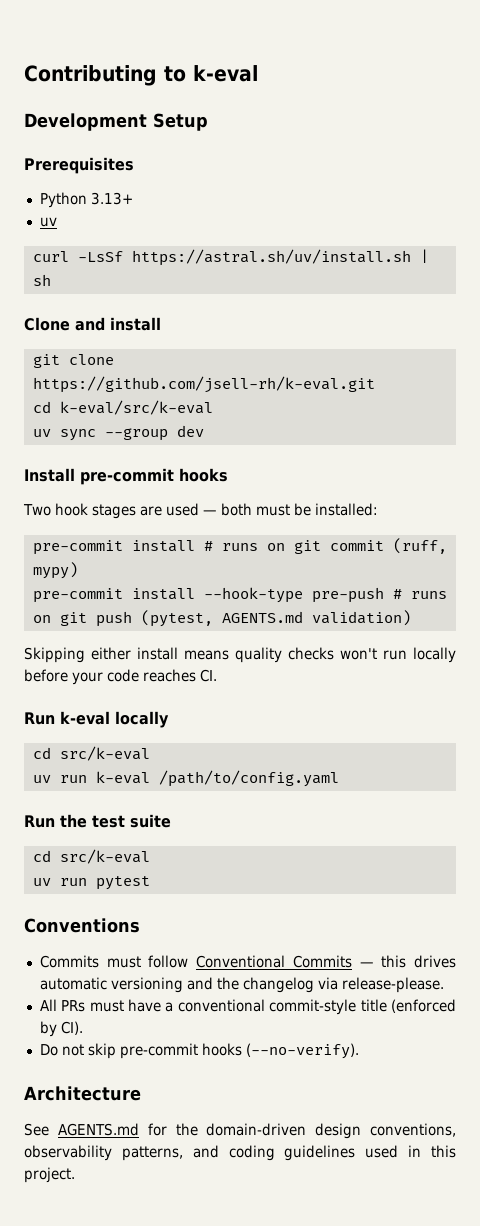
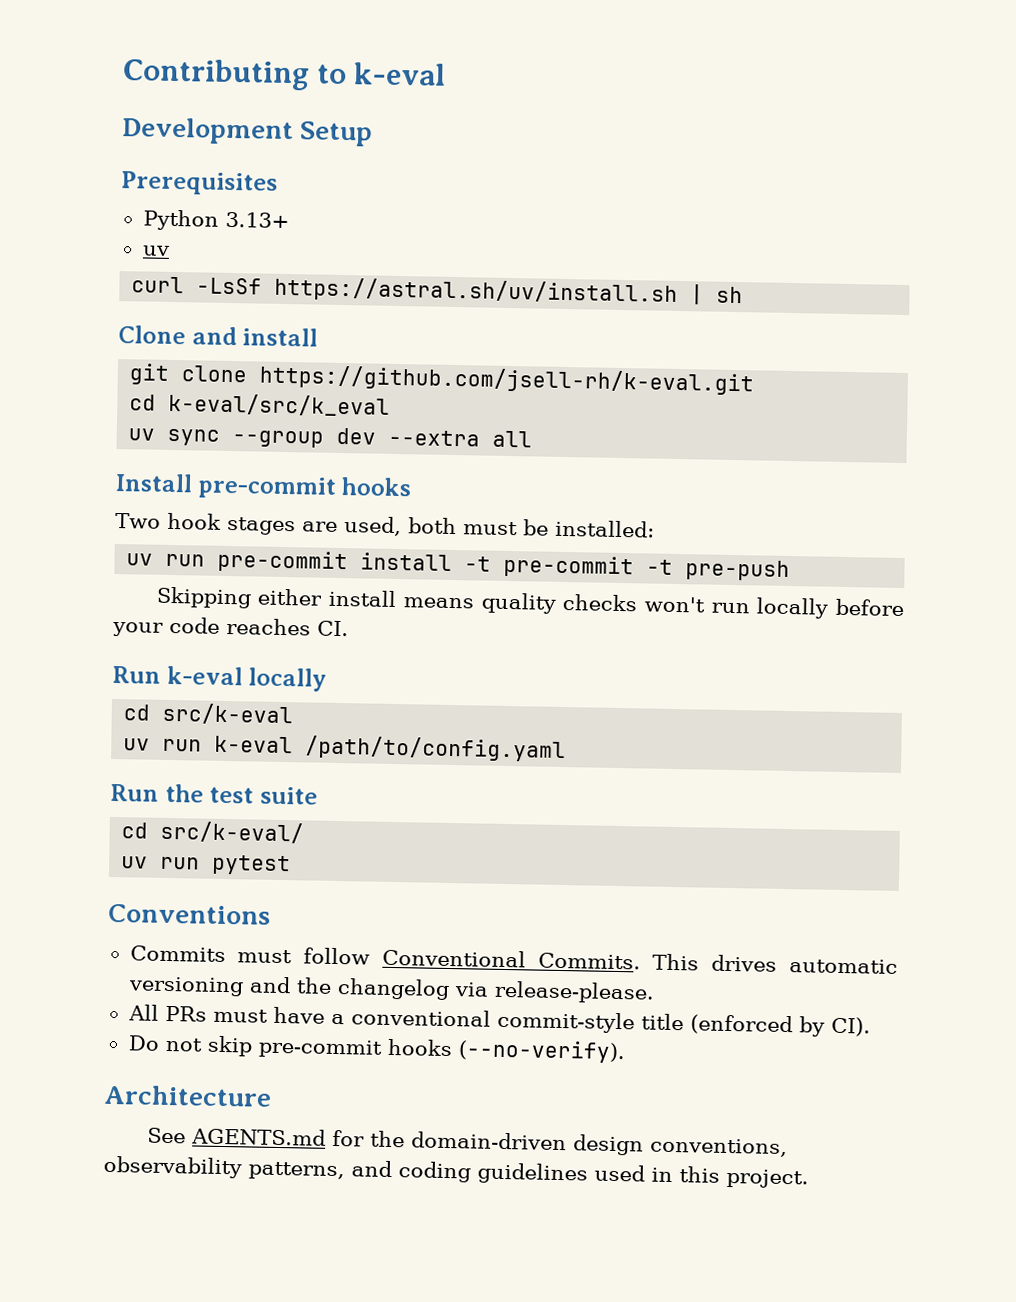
[59,400,213,415] k-eval/src/k-eval -> [168,392,391,417] k-eval/src/k_eval
(204, 431) none -> [388,429,533,448] --extra all
[165,503,217,516] used — -> [343,516,402,537] used,
[32,538,447,555] [32,562,78,579] [32,587,447,603] [32,610,411,627] pre-commit install # runs on git commit (ruff, mypy) // pre-commit install --hook-type pre-push # runs on git push (pytest, AGENTS.md validation) -> [126,549,791,582] uv run pre-commit install -t pre-commit -t pre-push
[59,849,150,864] src/k-eval -> [160,820,305,844] src/k-eval/
[292,955,407,968] Commits — this -> [537,952,700,971] Commits. This

